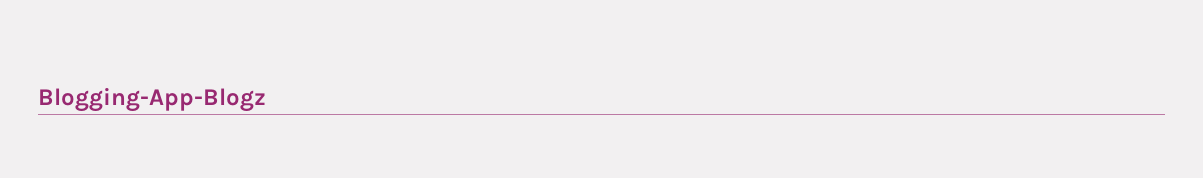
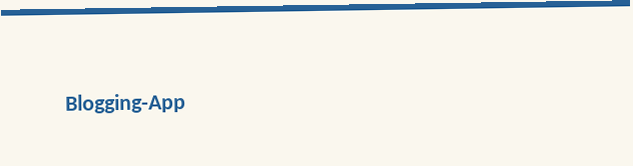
[38,87,266,112] Blogging-App-Blogz -> [65,92,186,114] Blogging-App

